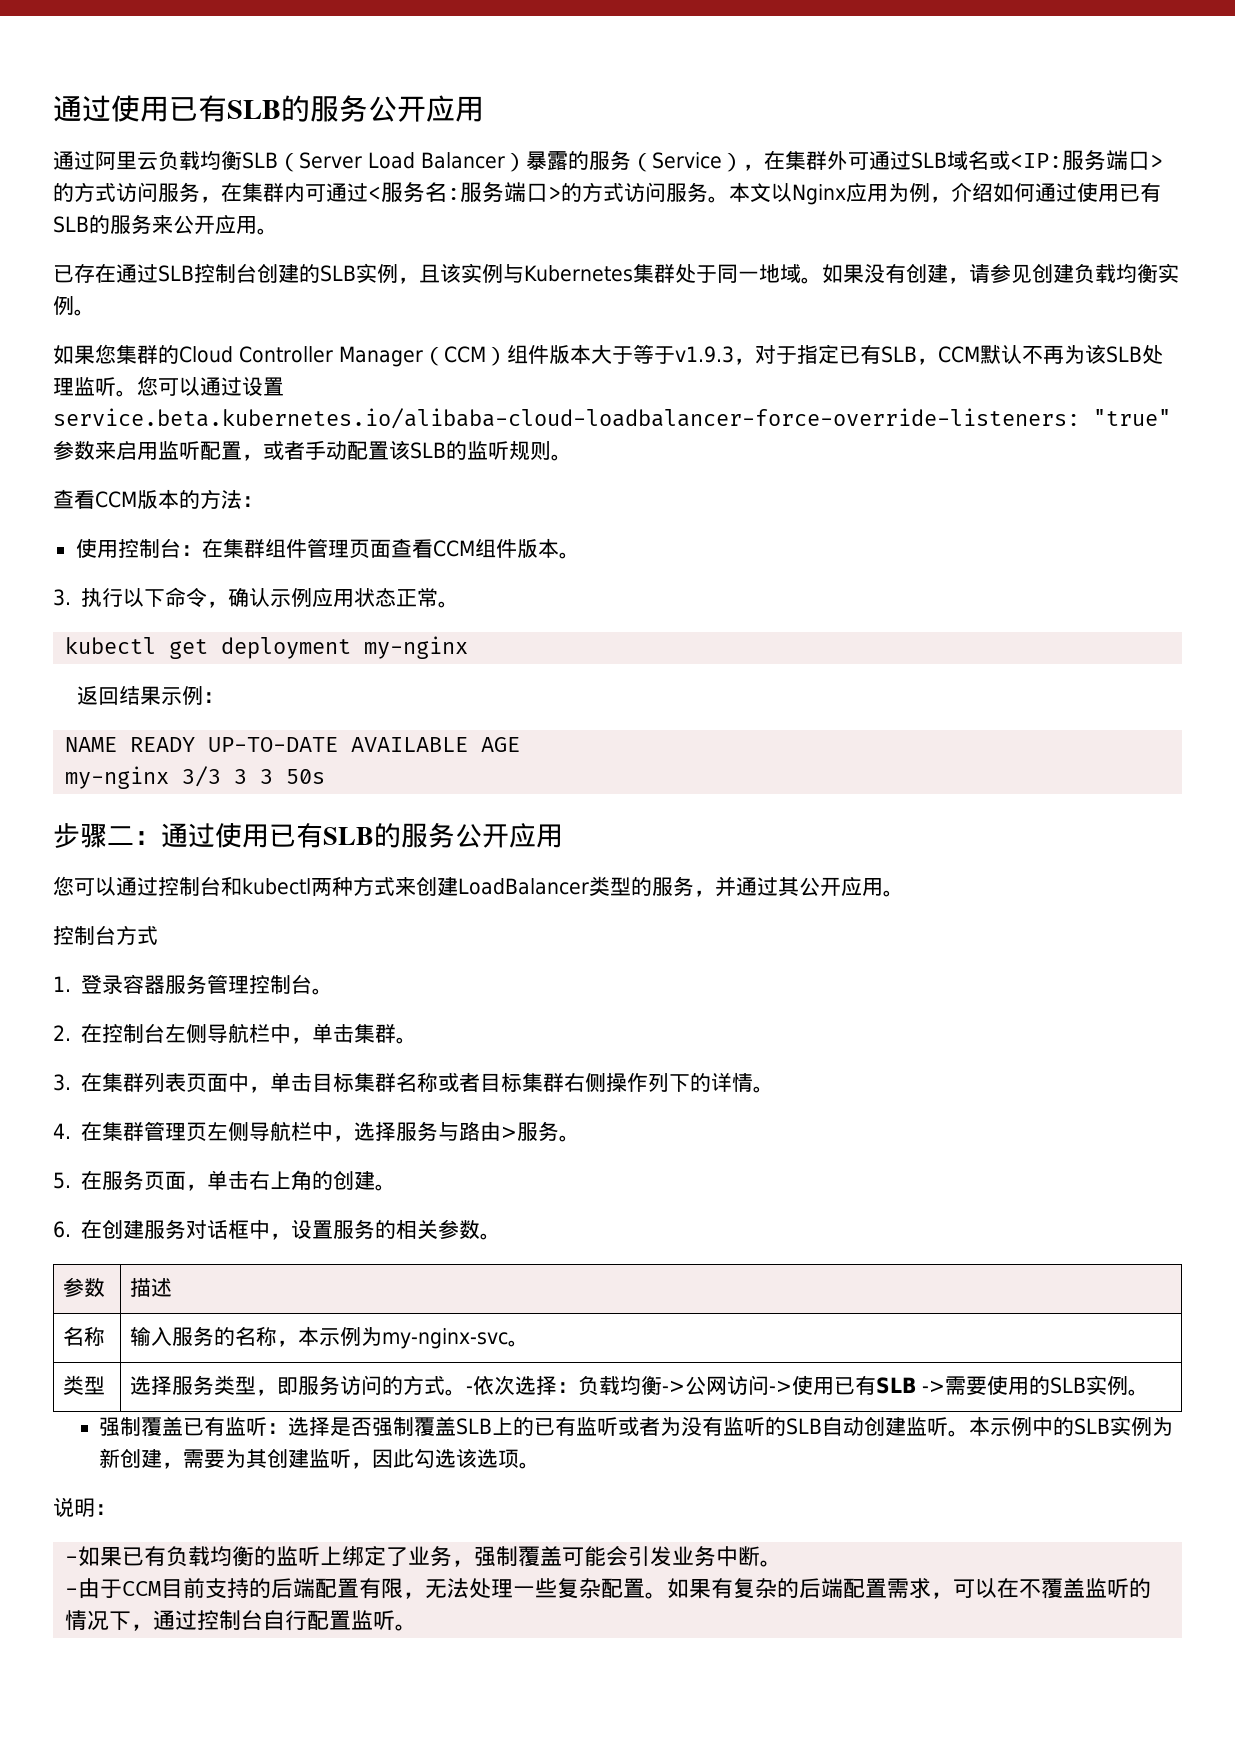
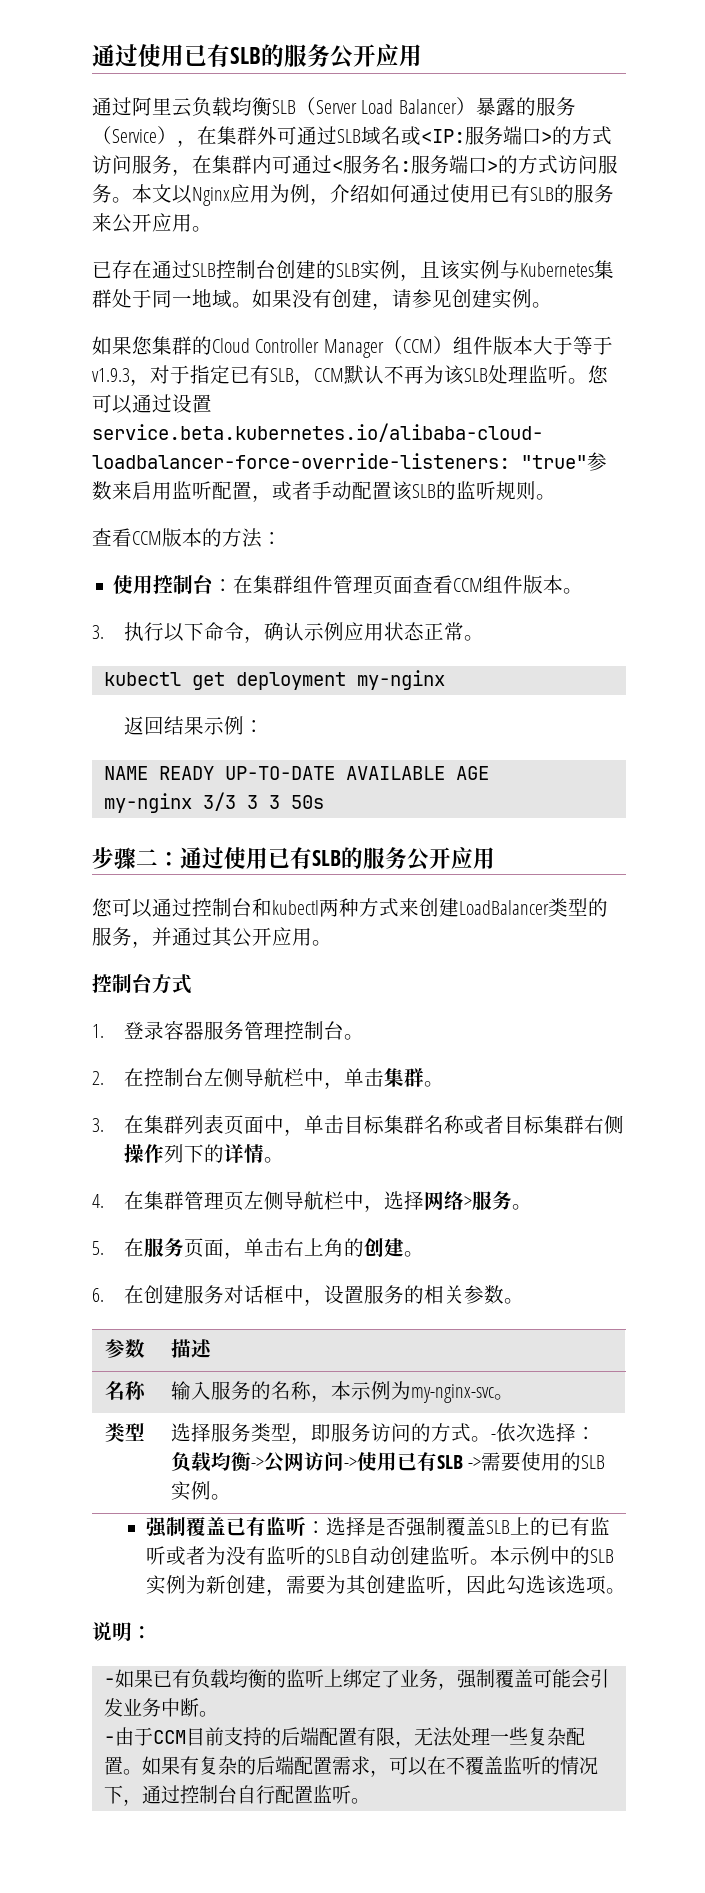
[1073,263,1158,284] 负载均衡 -> (492, 298) none
[396,1121,502,1141] 服务与路由 -> [424,1191,465,1210] 网络

